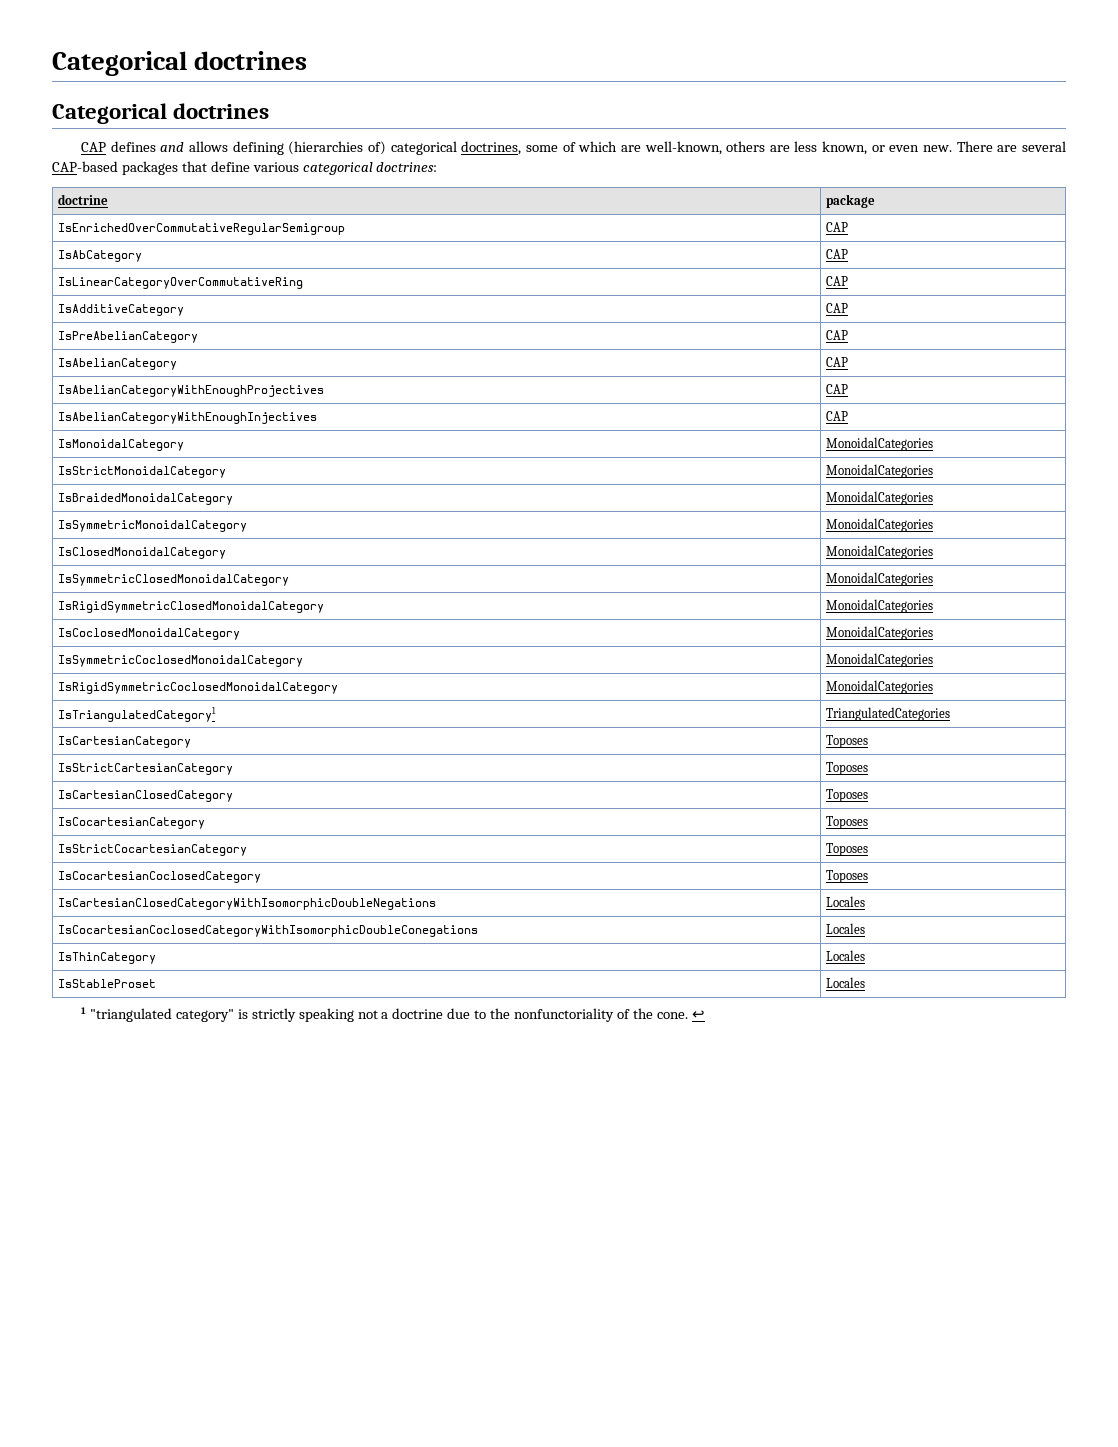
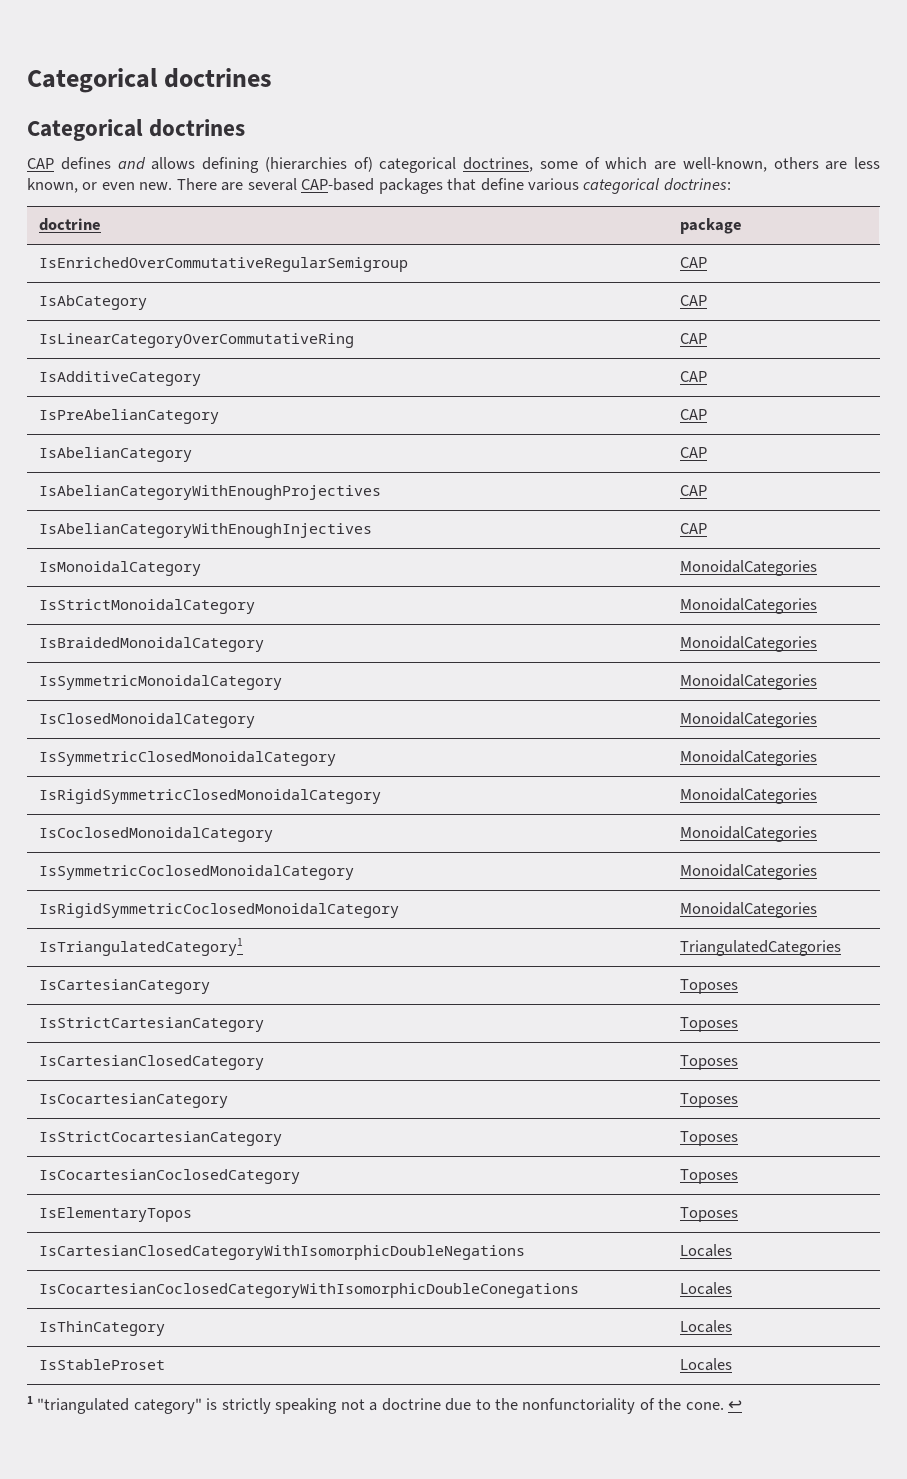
(869, 876) none -> [38,1207,192,1222] [679,1207,738,1222] // IsElementaryTopos | Toposes

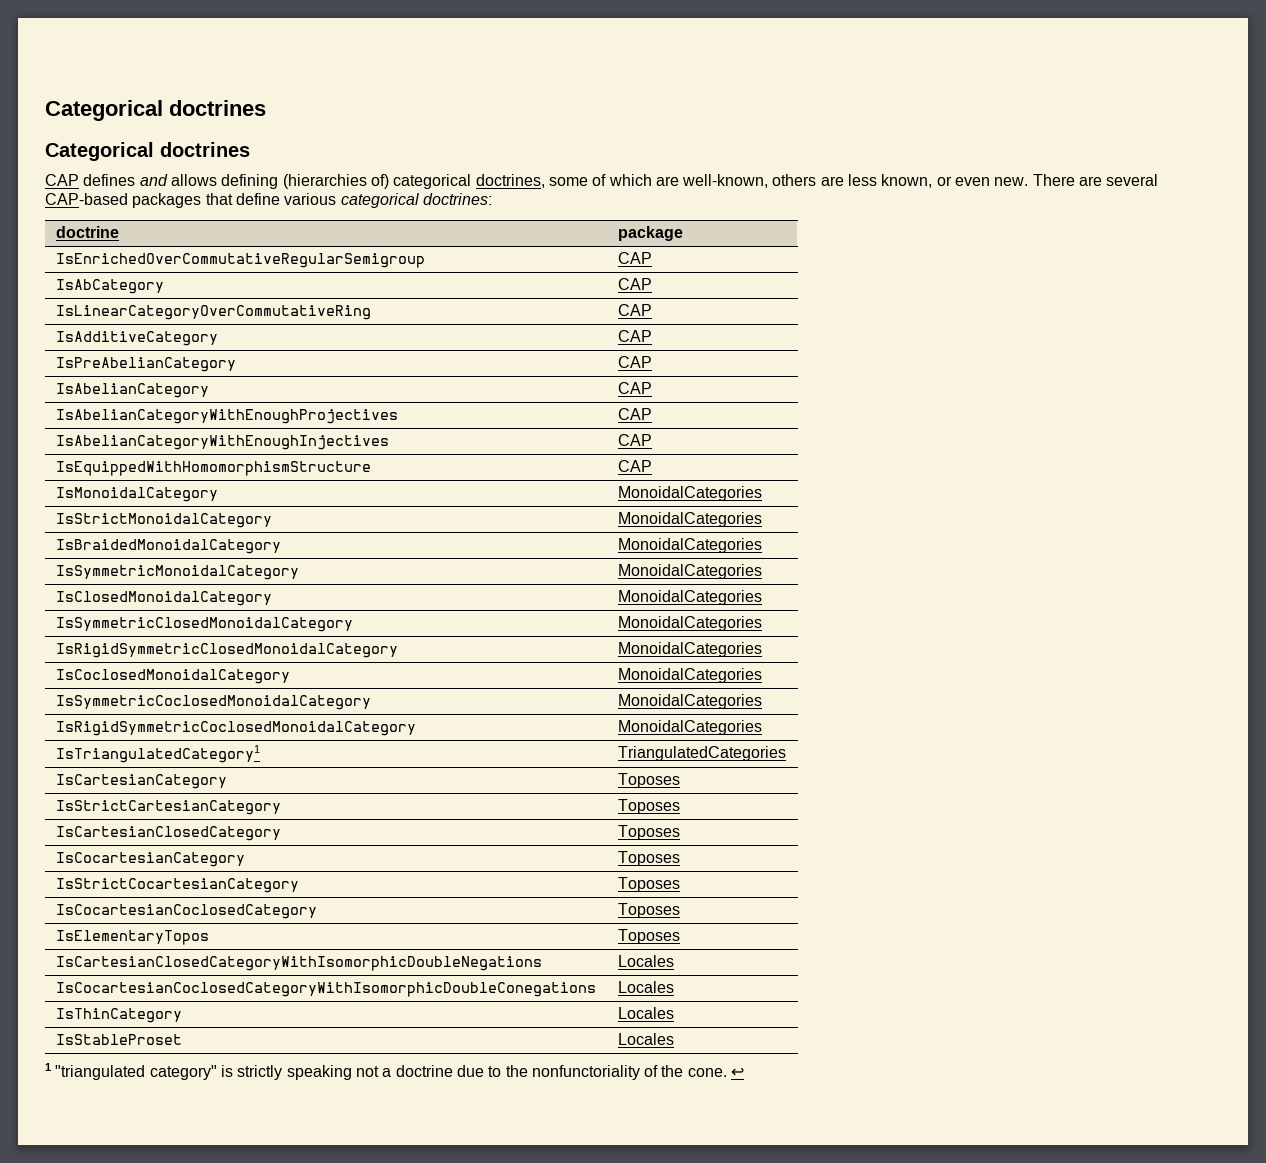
(707, 528) none -> [55,461,371,476] [617,460,652,472] // IsEquippedWithHomomorphismStructure | CAP

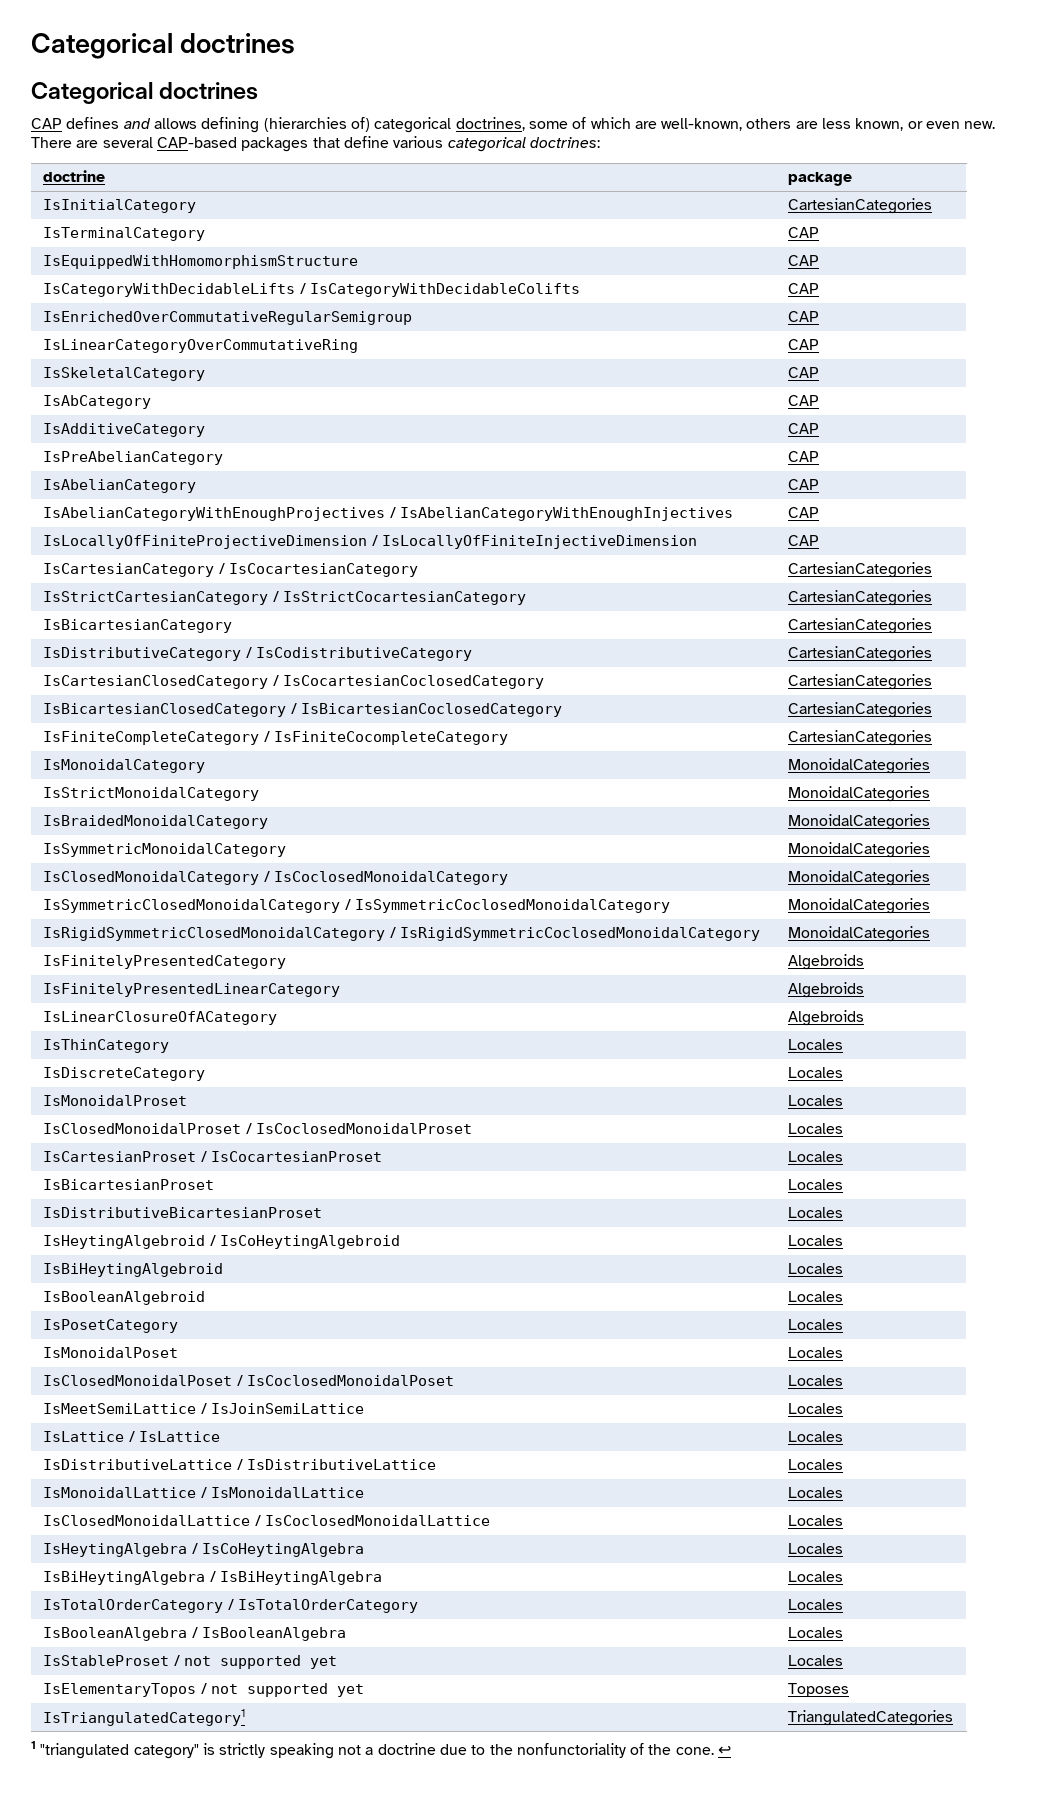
(683, 233) none -> [43,199,197,213] [788,198,933,214] [43,227,206,241] [788,227,820,238] [43,255,359,269] [788,255,820,266] [43,283,581,297] [788,283,820,294] // IsInitialCategory | CartesianCategories // IsTerminalCategory | CAP // IsEquippedWithHomomorphismStructure | CAP // IsCategoryWithDecidableLifts / IsCategoryWithDecidableColifts | CAP
[55,279,164,294] [617,278,652,290] [55,305,371,320] IsAbCategory | CAP // IsLinearCategoryOverCommutativeRing -> [43,339,359,353] [788,339,820,350] [43,367,206,381] [788,367,820,378] [43,395,152,409] IsLinearCategoryOverCommutativeRing | CAP // IsSkeletalCategory | CAP // IsAbCategory
[617,408,652,420] | CAP // -> [389,507,396,518] /
[55,461,371,476] [617,460,652,472] IsEquippedWithHomomorphismStructure | CAP -> [43,535,698,549] [788,535,820,546] [43,563,419,577] [788,562,933,578] [43,591,527,605] [788,590,933,606] [43,619,233,633] [788,618,933,634] [43,647,473,661] [788,646,933,662] [43,675,545,689] [788,674,933,690] [43,703,563,717] [788,702,933,718] [43,731,509,745] [788,730,933,746] IsLocallyOfFiniteProjectiveDimension / IsLocallyOfFiniteInjectiveDimension | CAP // IsCartesianCategory / IsCocartesianCategory | CartesianCategories // IsStrictCartesianCategory / IsStrictCocartesianCategory | CartesianCategories // IsBicartesianCategory | CartesianCategories // IsDistributiveCategory / IsCodistributiveCategory | CartesianCategories // IsCartesianClosedCategory / IsCocartesianCoclosedCategory | CartesianCategories // IsBicartesianClosedCategory / IsBicartesianCoclosedCategory | CartesianCategories // IsFiniteCompleteCategory / IsFiniteCocompleteCategory | CartesianCategories
(272, 598) none -> [263,871,509,885] / IsCoclosedMonoidalCategory
(353, 624) none -> [344,899,671,913] / IsSymmetricCoclosedMonoidalCategory
[617,642,762,657] [55,669,290,684] [617,668,762,683] [55,695,371,710] [617,694,762,709] [55,721,416,736] [617,720,762,735] [55,745,260,763] [617,746,786,761] [55,774,227,789] [617,773,680,788] [55,800,281,815] [617,799,680,814] [55,826,281,841] [617,825,680,840] [55,852,245,867] [617,851,680,866] [55,878,299,893] [617,877,680,892] [55,904,317,919] [617,903,680,918] [55,930,209,945] [617,929,680,944] [55,956,542,971] [617,955,674,967] [55,982,596,997] [617,981,674,993] | MonoidalCategories // IsCoclosedMonoidalCategory | MonoidalCategories // IsSymmetricCoclosedMonoidalCategory | MonoidalCategories // IsRigidSymmetricCoclosedMonoidalCategory | MonoidalCategories // IsTriangulatedCategory1 | TriangulatedCategories // IsCartesianCategory | Toposes // IsStrictCartesianCategory | Toposes // IsCartesianClosedCategory | Toposes // IsCocartesianCategory | Toposes // IsStrictCocartesianCategory | Toposes // IsCocartesianCoclosedCategory | Toposes // IsElementaryTopos | Toposes // IsCartesianClosedCategoryWithIsomorphicDoubleNegations | Locales // IsCocartesianCoclosedCategoryWithIsomorphicDoubleConegations | Locales -> [389,927,761,941] [788,926,931,942] [43,955,287,969] [788,954,865,970] [43,983,341,997] [788,982,865,998] [43,1011,278,1025] [788,1010,865,1026] / IsRigidSymmetricCoclosedMonoidalCategory | MonoidalCategories // IsFinitelyPresentedCategory | Algebroids // IsFinitelyPresentedLinearCategory | Algebroids // IsLinearClosureOfACategory | Algebroids
[55,1034,182,1045] [617,1033,674,1045] IsStableProset | Locales -> [43,1067,206,1081] [788,1067,844,1078] [43,1095,188,1106] [788,1095,844,1106] [43,1123,473,1134] [788,1123,844,1134] [43,1151,383,1162] [788,1151,844,1162] [43,1179,215,1190] [788,1179,844,1190] [43,1207,323,1218] [788,1207,844,1218] [43,1235,401,1249] [788,1235,844,1246] [43,1263,224,1277] [788,1263,844,1274] [43,1291,206,1305] [788,1291,844,1302] [43,1319,179,1333] [788,1319,844,1330] [43,1347,179,1358] [788,1347,844,1358] [43,1375,455,1386] [788,1375,844,1386] [43,1403,365,1414] [788,1403,844,1414] [43,1431,221,1442] [788,1431,844,1442] [43,1459,437,1470] [788,1459,844,1470] [43,1487,365,1498] [788,1487,844,1498] [43,1515,491,1526] [788,1515,844,1526] [43,1543,365,1557] [788,1543,844,1554] [43,1571,383,1585] [788,1571,844,1582] [43,1599,419,1613] [788,1599,844,1610] [43,1627,347,1641] [788,1627,844,1638] [43,1655,338,1669] [788,1655,844,1666] [43,1683,365,1697] [788,1683,850,1697] [43,1709,246,1726] [788,1710,954,1726] IsDiscreteCategory | Locales // IsMonoidalProset | Locales // IsClosedMonoidalProset / IsCoclosedMonoidalProset | Locales // IsCartesianProset / IsCocartesianProset | Locales // IsBicartesianProset | Locales // IsDistributiveBicartesianProset | Locales // IsHeytingAlgebroid / IsCoHeytingAlgebroid | Locales // IsBiHeytingAlgebroid | Locales // IsBooleanAlgebroid | Locales // IsPosetCategory | Locales // IsMonoidalPoset | Locales // IsClosedMonoidalPoset / IsCoclosedMonoidalPoset | Locales // IsMeetSemiLattice / IsJoinSemiLattice | Locales // IsLattice / IsLattice | Locales // IsDistributiveLattice / IsDistributiveLattice | Locales // IsMonoidalLattice / IsMonoidalLattice | Locales // IsClosedMonoidalLattice / IsCoclosedMonoidalLattice | Locales // IsHeytingAlgebra / IsCoHeytingAlgebra | Locales // IsBiHeytingAlgebra / IsBiHeytingAlgebra | Locales // IsTotalOrderCategory / IsTotalOrderCategory | Locales // IsBooleanAlgebra / IsBooleanAlgebra | Locales // IsStableProset / not supported yet | Locales // IsElementaryTopos / not supported yet | Toposes // IsTriangulatedCategory1 | TriangulatedCategories

